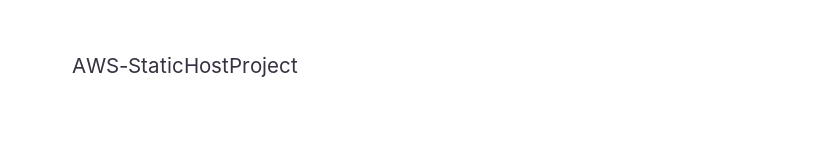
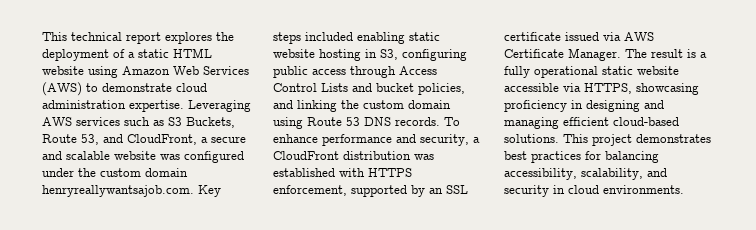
[72,56,298,77] AWS-StaticHostProject -> [42,32,234,44] [42,48,212,61] [42,66,249,78] [42,82,207,96] [42,100,251,112] [42,117,235,128] [42,134,246,145] [42,151,244,163] [42,168,188,177] [42,185,221,197] [273,32,440,44] [273,49,467,61] [273,66,437,78] [273,83,465,95] [273,100,451,112] [273,117,460,129] [273,134,480,146] [273,151,434,160] [273,168,412,177] [273,185,468,197] [504,32,654,41] [504,48,707,61] [504,66,679,78] [504,83,699,95] [504,100,664,112] [504,117,679,129] [504,134,711,146] [504,151,659,163] [504,168,667,180] [504,185,684,197] This technical report explores the deployment of a static HTML website using Amazon Web Services (AWS) to demonstrate cloud administration expertise. Leveraging AWS services such as S3 Buckets, Route 53, and CloudFront, a secure and scalable website was configured under the custom domain henryreallywantsajob.com. Key steps included enabling static website hosting in S3, configuring public access through Access Control Lists and bucket policies, and linking the custom domain using Route 53 DNS records. To enhance performance and security, a CloudFront distribution was established with HTTPS enforcement, supported by an SSL certificate issued via AWS Certificate Manager. The result is a fully operational static website accessible via HTTPS, showcasing proficiency in designing and managing efficient cloud-based solutions. This project demonstrates best practices for balancing accessibility, scalability, and security in cloud environments.

